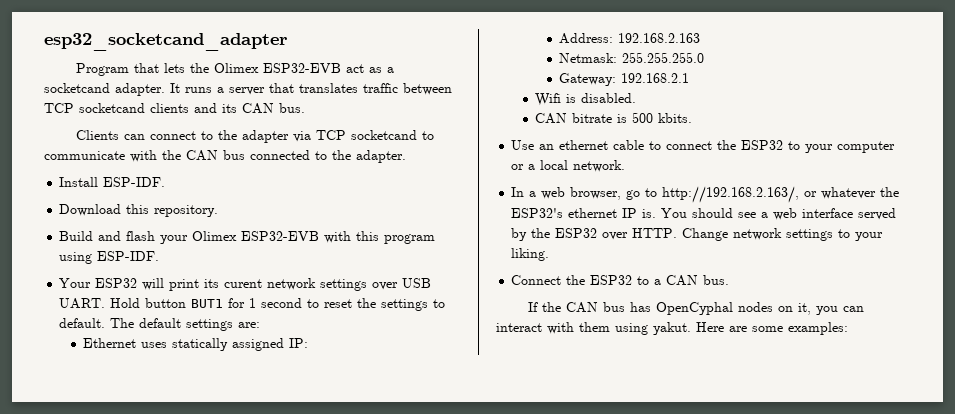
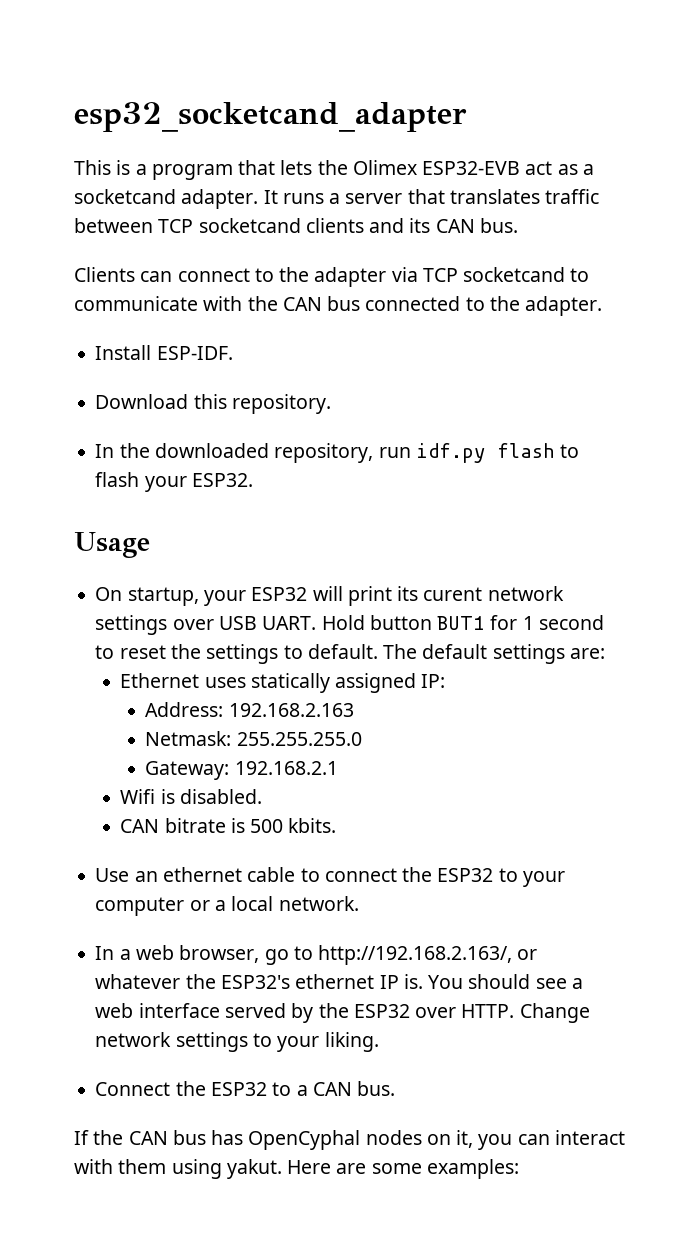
[75,63,129,76] Program -> [74,160,233,180] This is a program
[59,231,436,244] [59,251,160,264] [59,278,92,288] Build and flash your Olimex ESP32-EVB with this program using ESP-IDF. // Your -> [95,443,580,463] [95,472,253,492] [74,532,150,558] [95,587,246,606] In the downloaded repository, run idf.py flash to flash your ESP32. // Usage // On startup, your

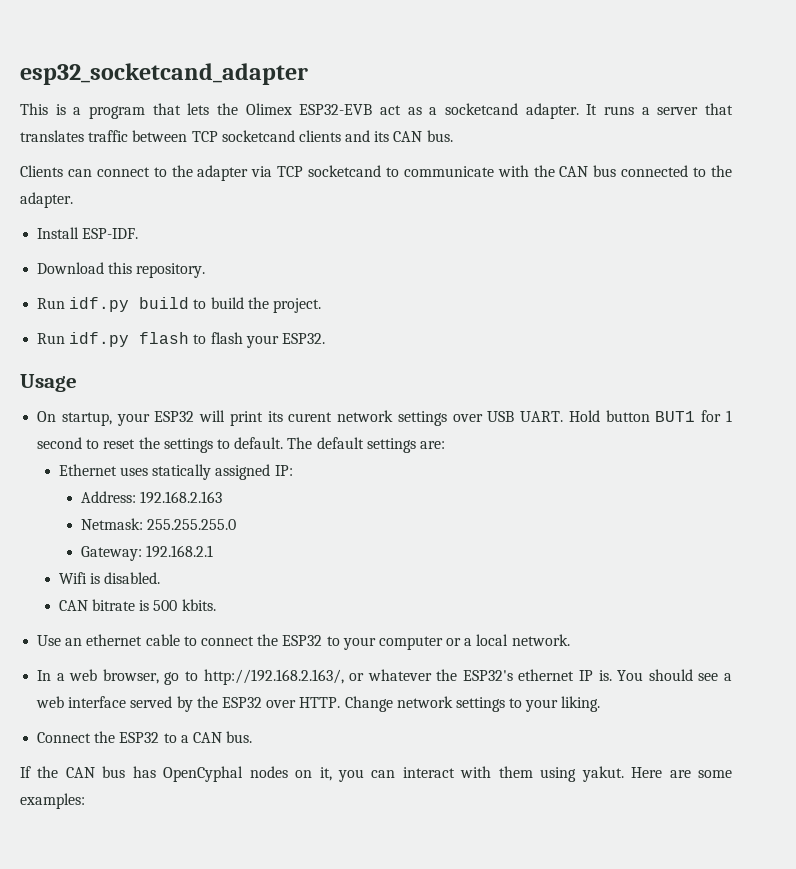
[95,443,411,463] In the downloaded repository, run -> [37,297,321,313] [37,333,66,344] Run idf.py build to build the project. // Run

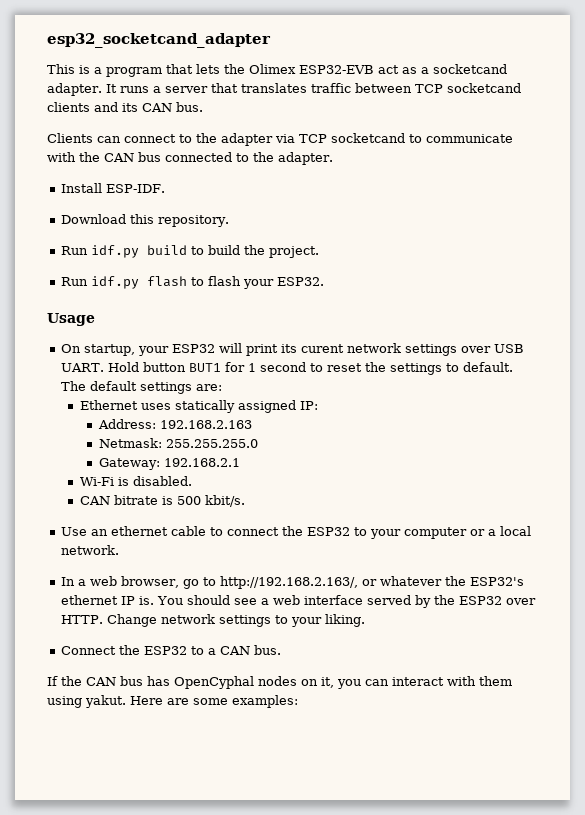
[58,572,87,584] Wifi -> [79,477,114,486] Wi-Fi
[181,599,216,611] kbits. -> [204,495,245,507] kbit/s.

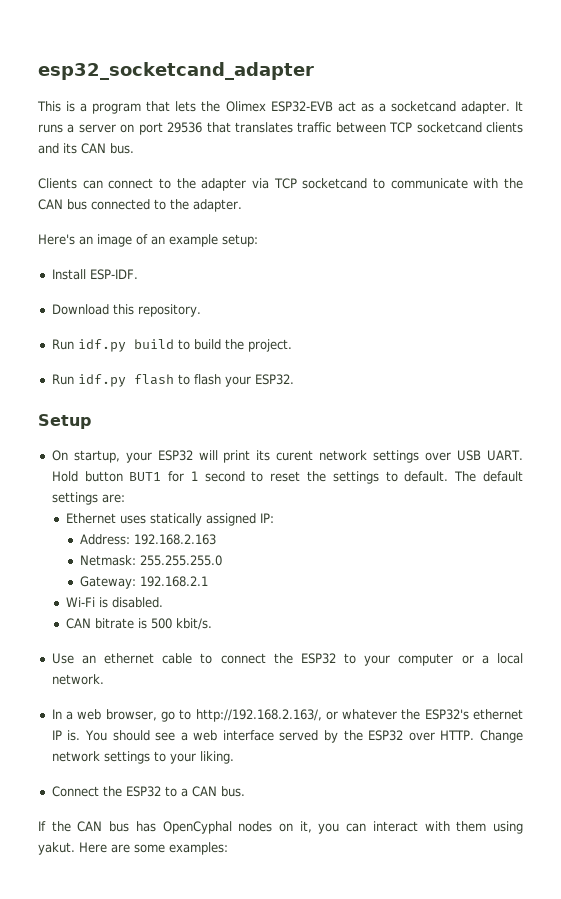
(208, 89) none -> [120,122,203,135] on port 29536
(333, 158) none -> [38,234,258,247] // Here's an image of an example setup:
[47,313,95,326] Usage -> [38,414,91,429] Setup

